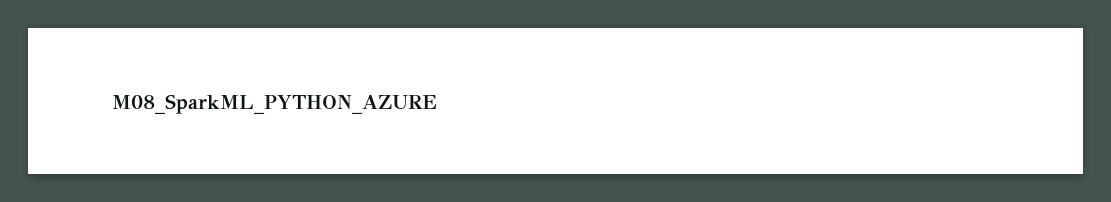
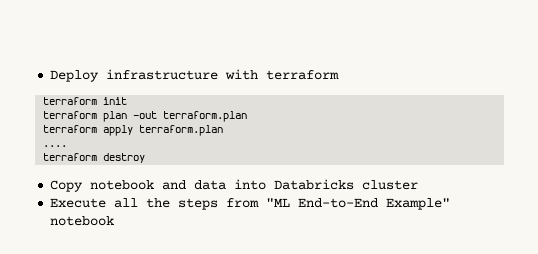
[112,94,437,114] M08_SparkML_PYTHON_AZURE -> [50,69,340,82] [43,97,128,105] [43,111,248,122] [43,125,224,136] [43,145,68,147] [43,153,146,163] [50,179,419,192] [50,198,451,210] [50,216,115,226] Deploy infrastructure with terraform // terraform init // terraform plan -out terraform.plan // terraform apply terraform.plan // .... // terraform destroy // Copy notebook and data into Databricks cluster // Execute all the steps from "ML End-to-End Example" notebook

